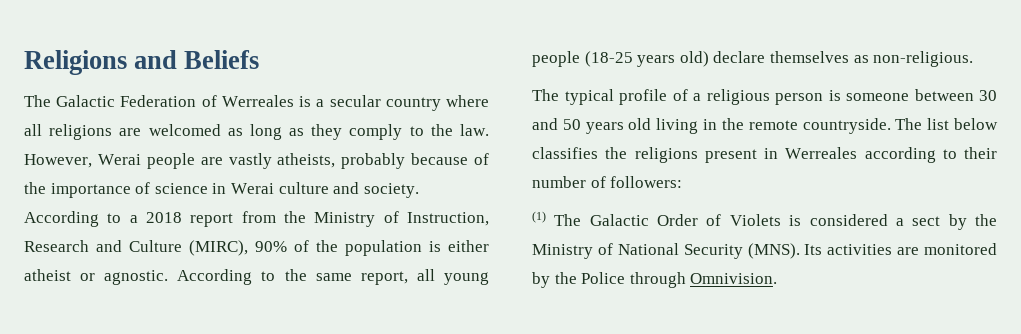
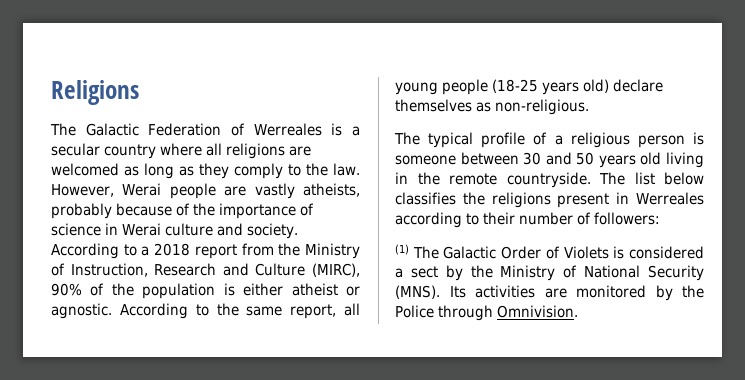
[134,50,260,69] and Beliefs -> (139, 92) none

